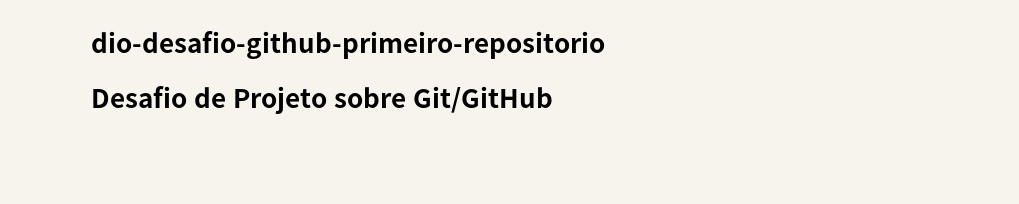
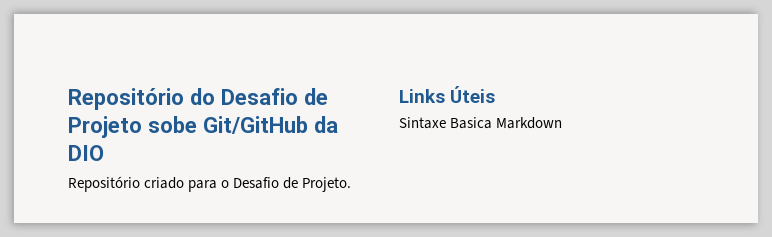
[91,31,605,59] dio-desafio-github-primeiro-repositorio // -> [68,88,215,110] Repositório do
[334,86,554,113] sobre Git/GitHub -> [148,116,338,134] [68,145,104,161] [68,176,352,192] [399,86,496,103] [399,117,563,129] sobe Git/GitHub da DIO // Repositório criado para o Desafio de Projeto. // Links Úteis // Sintaxe Basica Markdown

